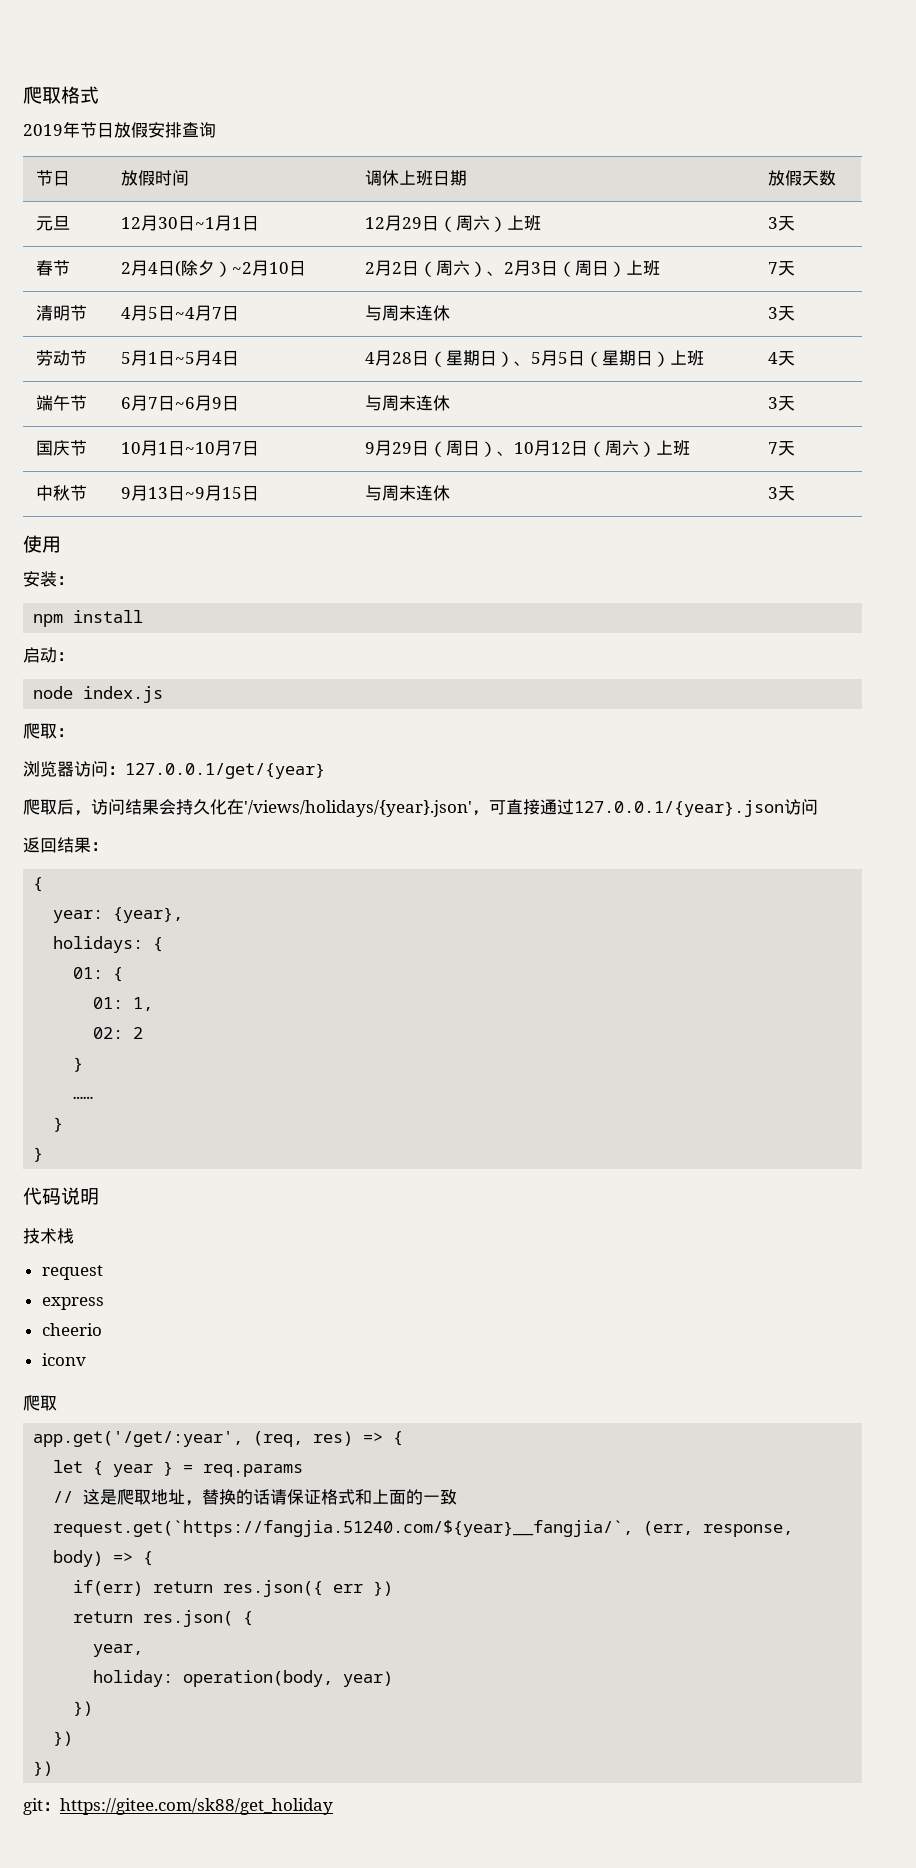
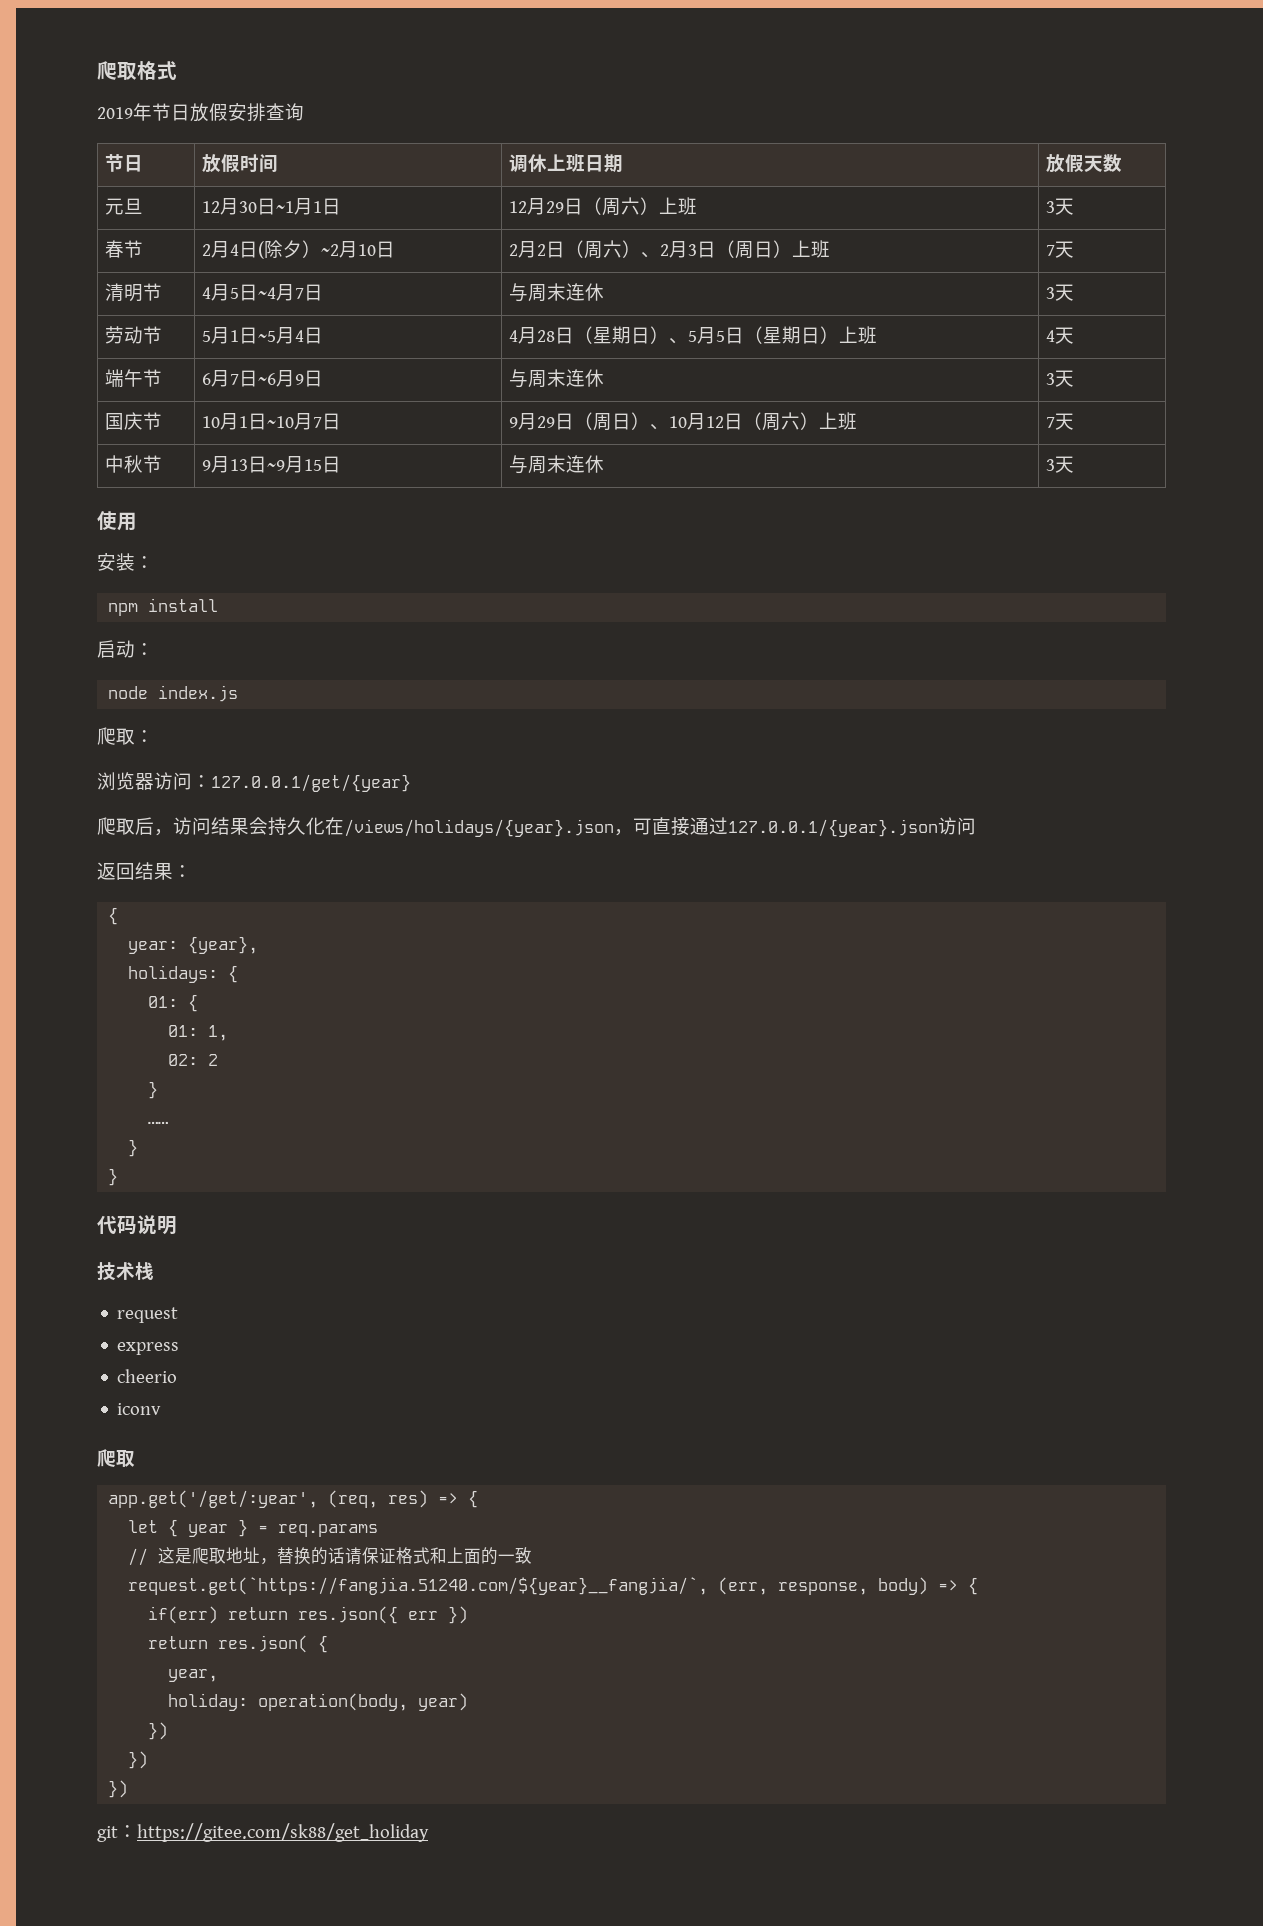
[244,800,472,817] '/views/holidays/{year}.json' -> [344,819,614,837] /views/holidays/{year}.json

